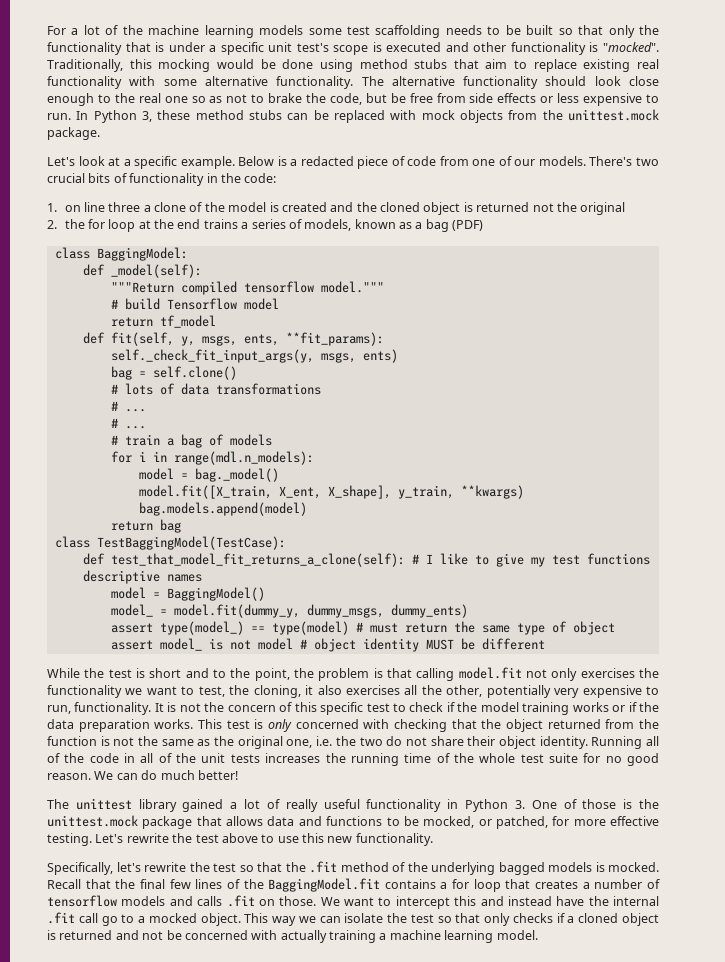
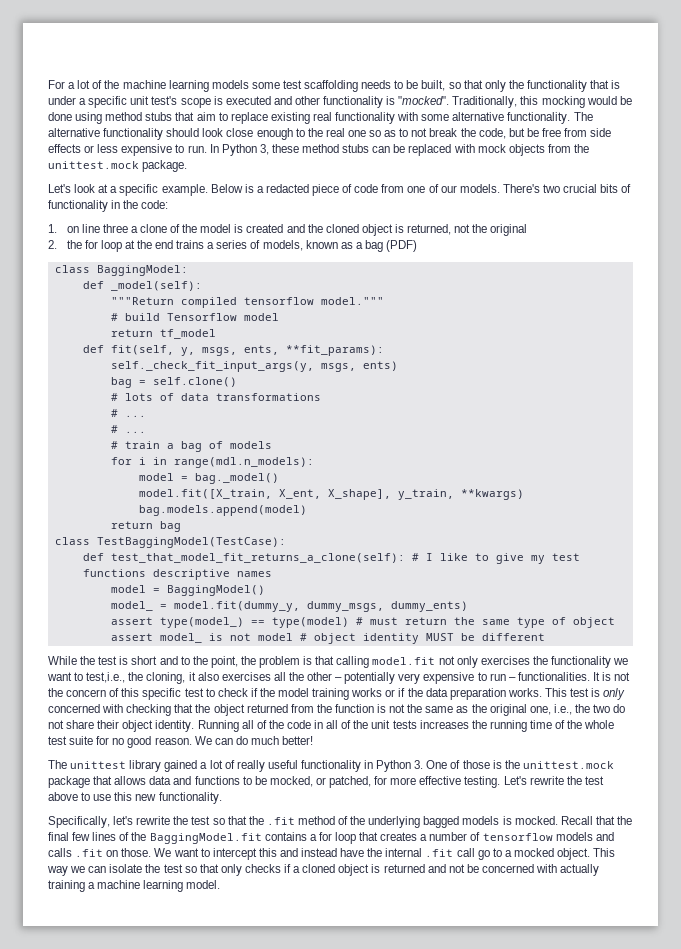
[526,25,554,35] built -> [421,80,446,91] built,
[226,93,303,103] not to brake -> [399,128,458,137] to not break
[476,202,530,212] returned -> [407,224,452,235] returned,
[198,686,225,697] test, -> [86,672,126,683] test,i.e.,
[446,685,483,697] other, -> [307,672,343,681] other –
[47,702,152,715] run, functionality. -> [489,672,590,681] run – functionalities.
[316,736,333,746] i.e. -> [553,704,572,715] i.e.,

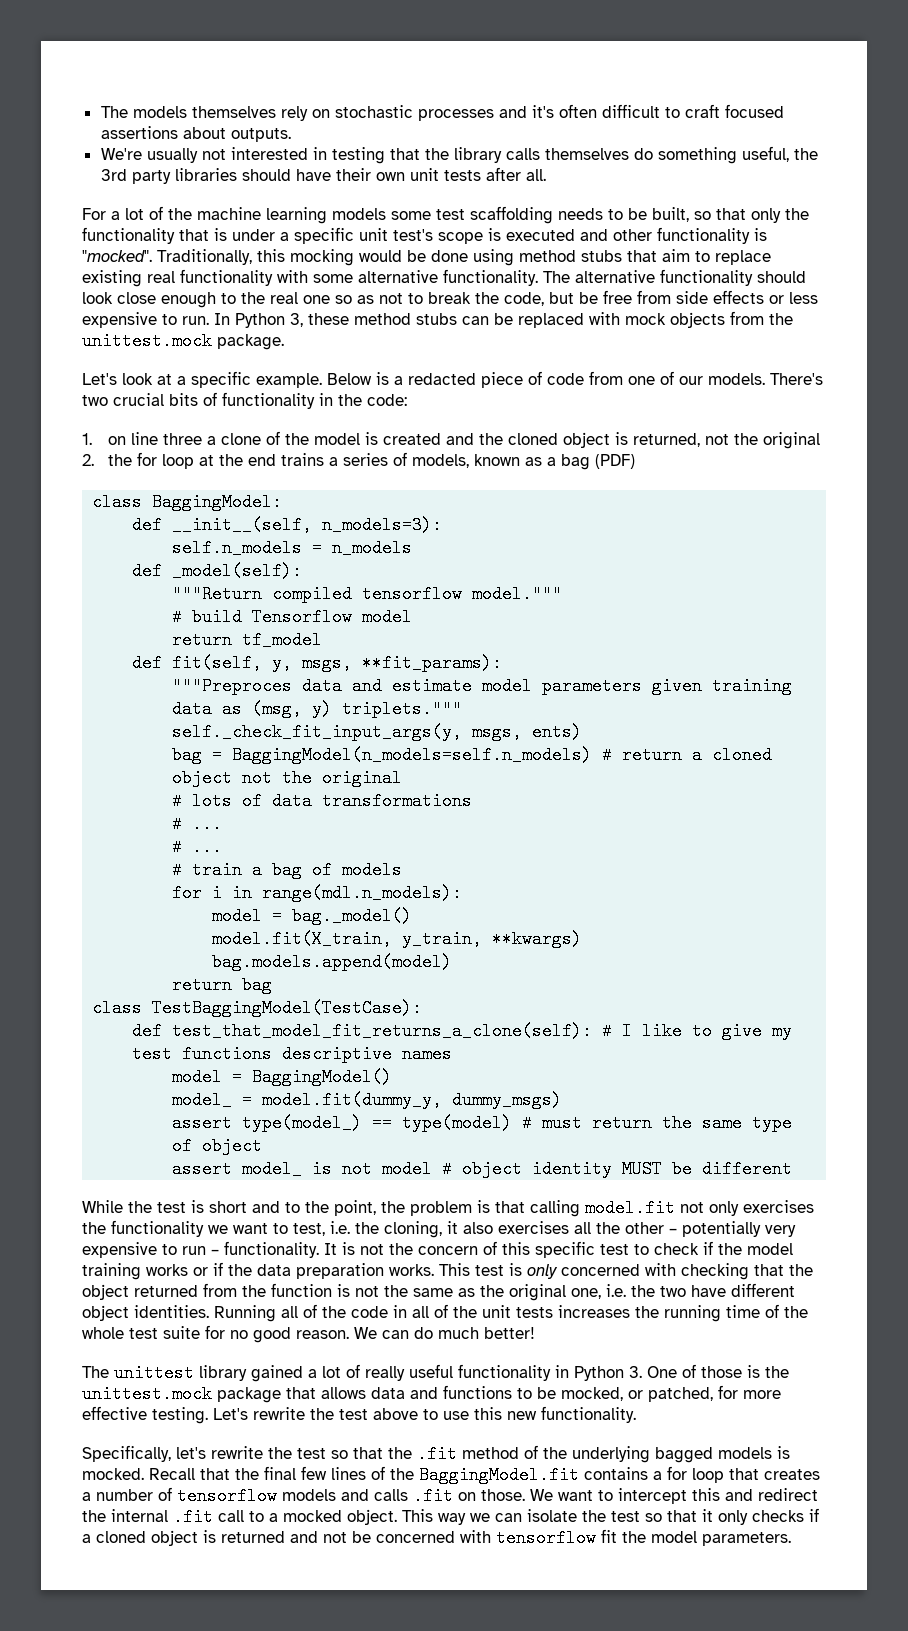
(48, 84) none -> [100,104,784,121] [100,126,291,142] [100,146,818,164] [100,167,546,184] The models themselves rely on stochastic processes and it's often difficult to craft focused assertions about outputs. // We're usually not interested in testing that the library calls themselves do something useful, the 3rd party libraries should have their own unit tests after all. //
[399,128,428,137] to not -> [379,293,423,304] not to
(188, 270) none -> [132,516,443,534] [172,539,413,557] // def __init__(self, n_models=3): // self.n_models = n_models
[243,345,279,355] ents, -> (353, 663) none
(384, 350) none -> [172,677,793,695] [172,700,463,718] // """Preproces data and estimate model parameters given training data as (msg, y) triplets."""
[152,377,237,387] self.clone() -> [232,746,773,764] [172,769,403,787] BaggingModel(n_models=self.n_models) # return a cloned object not the original
[138,489,391,500] model.fit([X_train, X_ent, X_shape], -> [212,930,393,948] model.fit(X_train,
[306,601,468,612] dummy_msgs, dummy_ents) -> [452,1091,563,1109] dummy_msgs)
[86,672,126,683] test,i.e., -> [293,1221,350,1236] test, i.e.
[517,672,590,681] functionalities. -> [224,1241,319,1258] functionality.
[553,704,572,715] i.e., -> [606,1284,626,1297] i.e.
[613,704,626,713] [48,720,195,732] do not share their object identity. -> [691,1283,795,1297] [82,1305,209,1321] have different object identities.
[301,848,365,857] instead have -> [758,1488,818,1501] redirect
[477,850,490,860] go -> (244, 1516) none
(219, 868) none -> [702,1509,713,1522] it
[560,864,600,876] [48,880,221,892] actually training a machine learning model. -> [496,1529,791,1547] tensorflow fit the model parameters.

